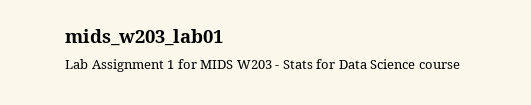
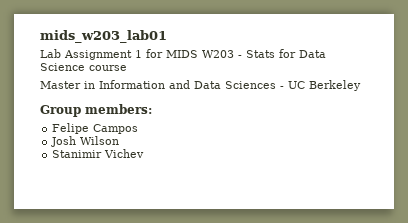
(460, 65) none -> [40,80,361,91] [40,104,152,117] [52,123,139,134] [51,136,120,147] [52,149,145,158] // Master in Information and Data Sciences - UC Berkeley // Group members: // Felipe Campos // Josh Wilson // Stanimir Vichev

